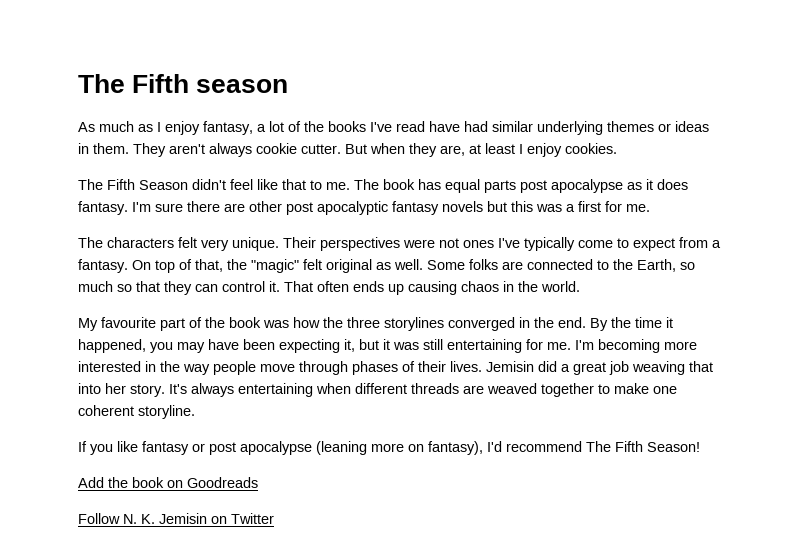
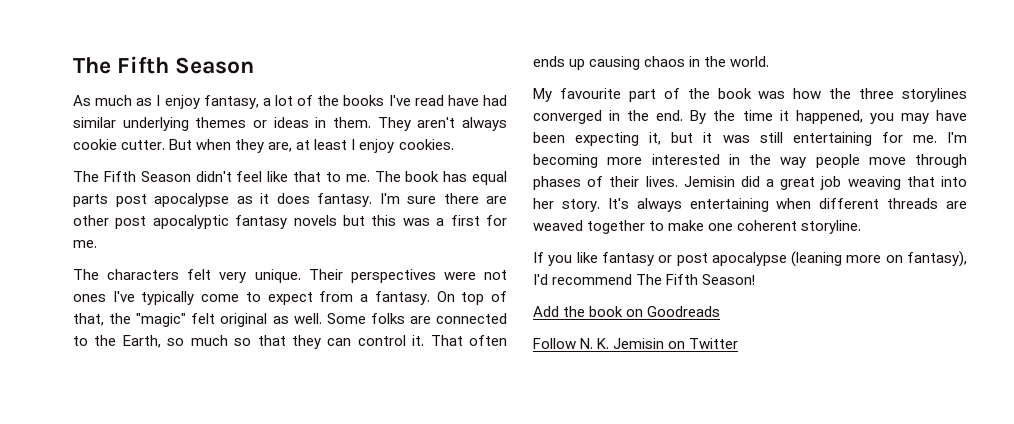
[78,74,289,93] The Fifth season -> [73,56,255,74] The Fifth Season

